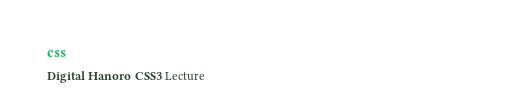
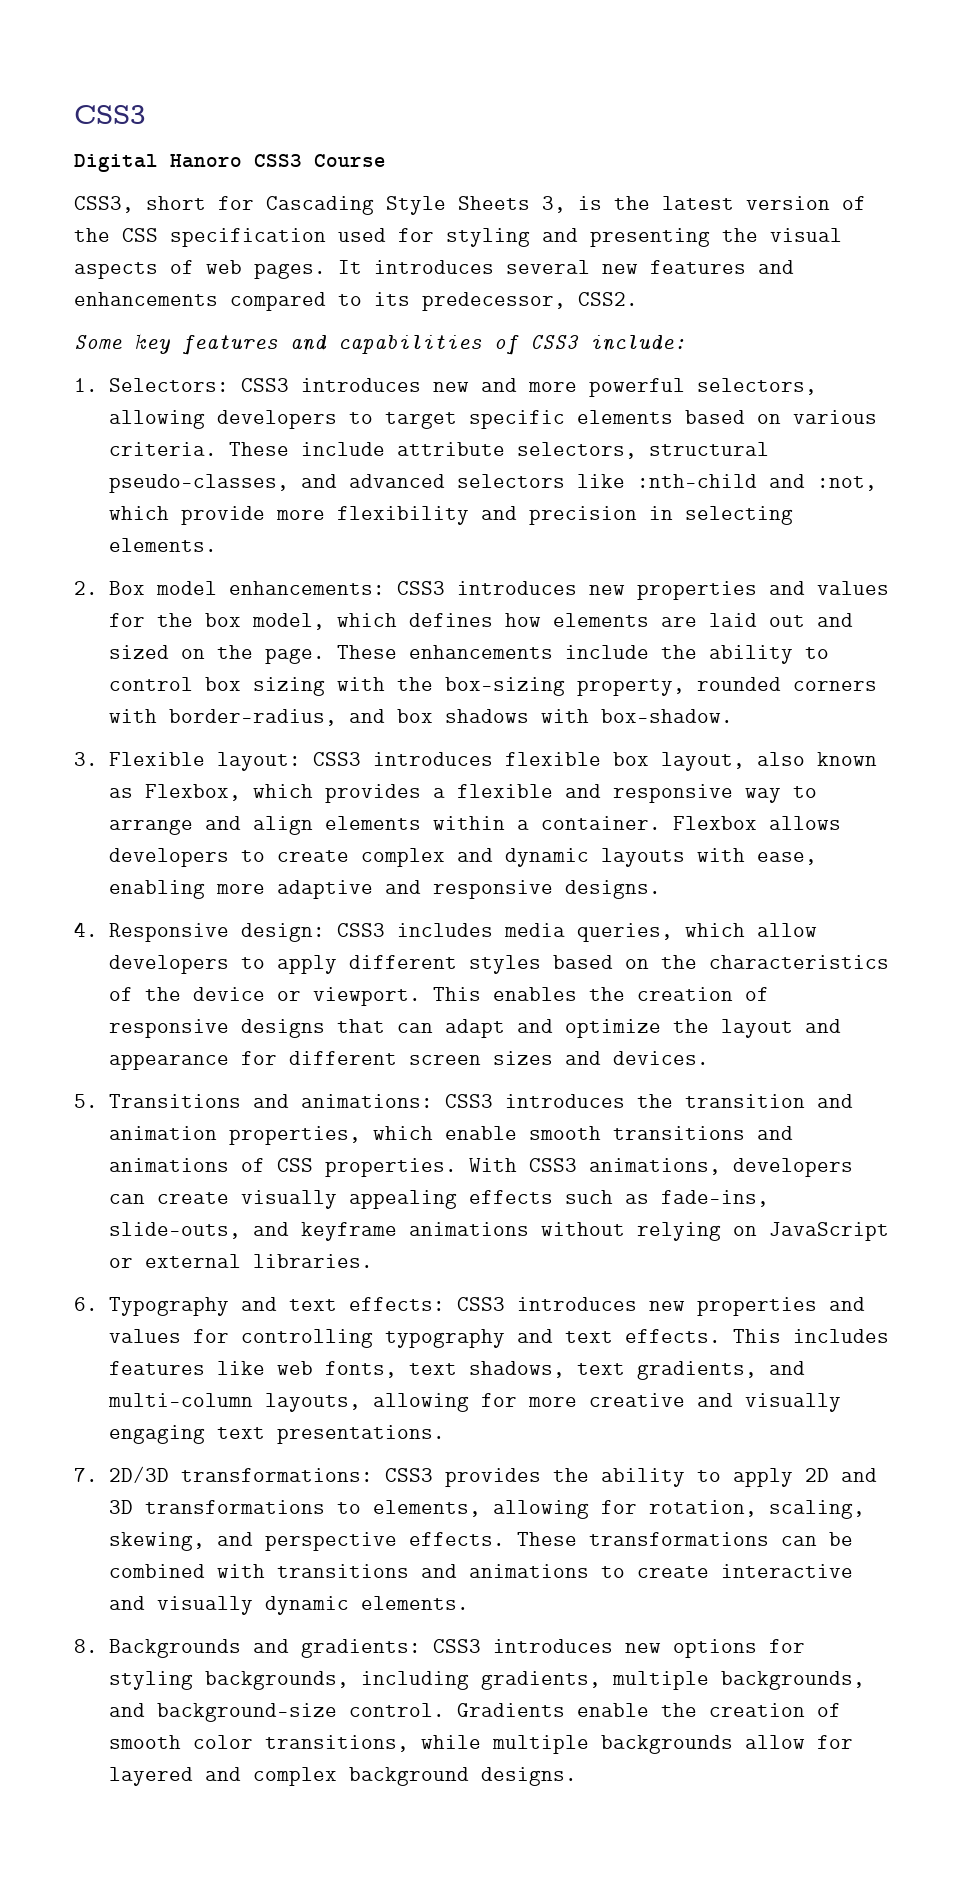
[47,50,66,57] css -> [74,105,146,124] CSS3
[165,72,206,81] Lecture -> [314,154,386,167] [74,196,866,215] [74,228,842,247] [74,260,794,279] [74,292,638,311] [74,333,686,355] [74,378,817,397] [108,410,877,429] [108,442,769,459] [108,474,877,493] [108,506,793,525] [108,538,217,552] [74,581,889,600] [108,613,853,630] [108,645,829,664] [108,677,877,696] [108,709,733,726] [74,752,877,771] [108,784,817,803] [108,816,841,835] [108,848,817,867] [108,880,661,899] [74,922,817,942] [108,955,889,974] [108,987,769,1006] [108,1019,841,1038] [108,1051,709,1070] [74,1094,853,1108] [108,1126,793,1145] [108,1158,853,1177] [108,1190,769,1209] [108,1222,889,1241] [108,1254,373,1268] [74,1297,865,1316] [108,1329,889,1348] [108,1361,805,1380] [107,1393,841,1412] [108,1425,445,1444] [74,1466,877,1487] [108,1500,865,1519] [108,1532,853,1551] [108,1564,853,1578] [108,1596,469,1615] [74,1639,805,1658] [108,1671,865,1690] [108,1703,841,1722] [108,1735,853,1754] [108,1767,577,1786] Course // CSS3, short for Cascading Style Sheets 3, is the latest version of the CSS specification used for styling and presenting the visual aspects of web pages. It introduces several new features and enhancements compared to its predecessor, CSS2. // Some key features and capabilities of CSS3 include: // 1. Selectors: CSS3 introduces new and more powerful selectors, allowing developers to target specific elements based on various criteria. These include attribute selectors, structural pseudo-classes, and advanced selectors like :nth-child and :not, which provide more flexibility and precision in selecting elements. // 2. Box model enhancements: CSS3 introduces new properties and values for the box model, which defines how elements are laid out and sized on the page. These enhancements include the ability to control box sizing with the box-sizing property, rounded corners with border-radius, and box shadows with box-shadow. // 3. Flexible layout: CSS3 introduces flexible box layout, also known as Flexbox, which provides a flexible and responsive way to arrange and align elements within a container. Flexbox allows developers to create complex and dynamic layouts with ease, enabling more adaptive and responsive designs. // 4. Responsive design: CSS3 includes media queries, which allow developers to apply different styles based on the characteristics of the device or viewport. This enables the creation of responsive designs that can adapt and optimize the layout and appearance for different screen sizes and devices. // 5. Transitions and animations: CSS3 introduces the transition and animation properties, which enable smooth transitions and animations of CSS properties. With CSS3 animations, developers can create visually appealing effects such as fade-ins, slide-outs, and keyframe animations without relying on JavaScript or external libraries. // 6. Typography and text effects: CSS3 introduces new properties and values for controlling typography and text effects. This includes features like web fonts, text shadows, text gradients, and multi-column layouts, allowing for more creative and visually engaging text presentations. // 7. 2D/3D transformations: CSS3 provides the ability to apply 2D and 3D transformations to elements, allowing for rotation, scaling, skewing, and perspective effects. These transformations can be combined with transitions and animations to create interactive and visually dynamic elements. // 8. Backgrounds and gradients: CSS3 introduces new options for styling backgrounds, including gradients, multiple backgrounds, and background-size control. Gradients enable the creation of smooth color transitions, while multiple backgrounds allow for layered and complex background designs.

